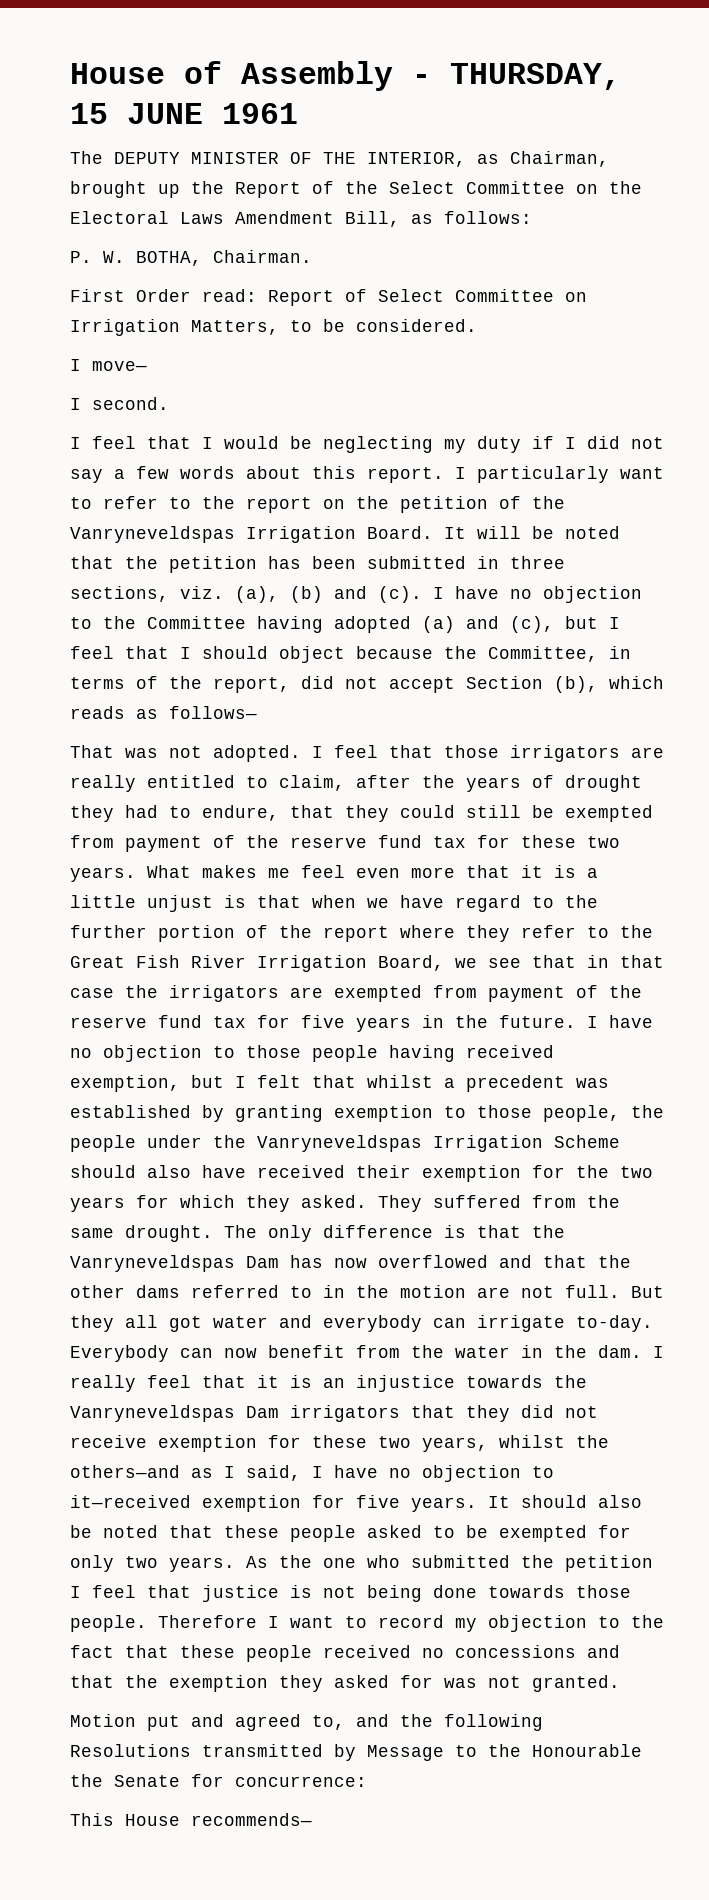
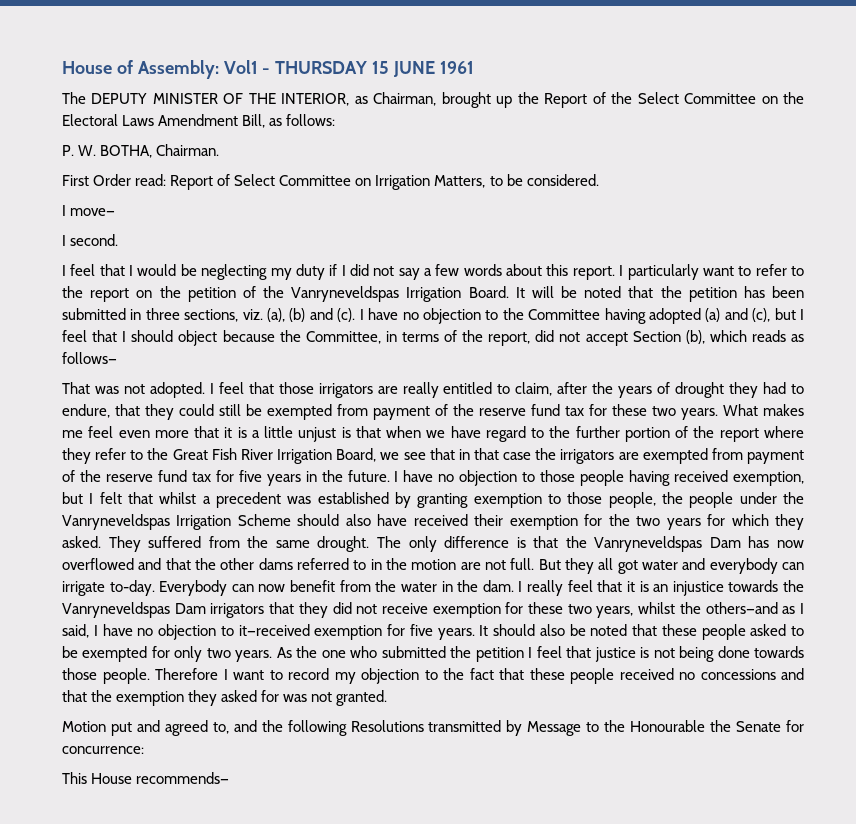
[241,61,621,91] Assembly - THURSDAY, -> [137,60,368,79] Assembly: Vol1 - THURSDAY

